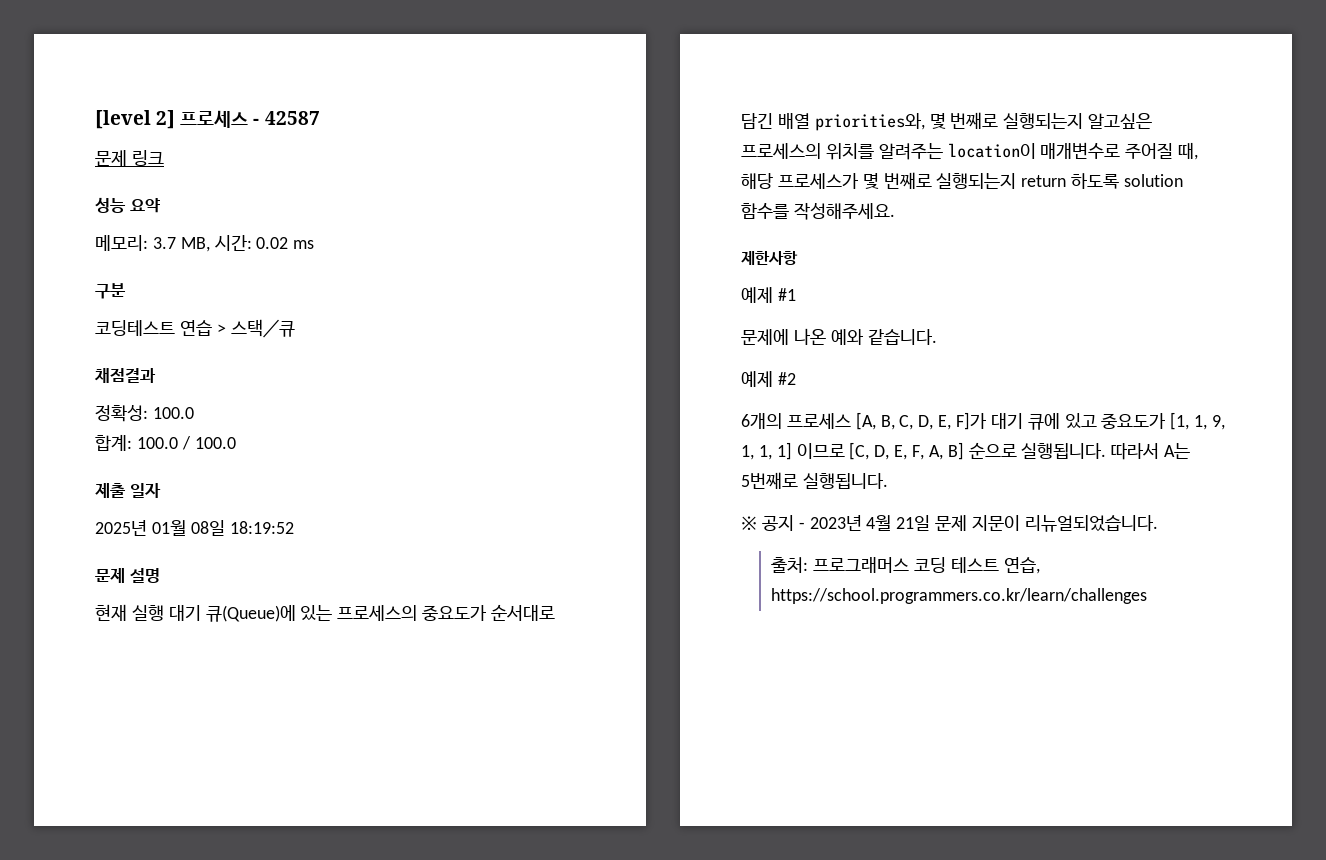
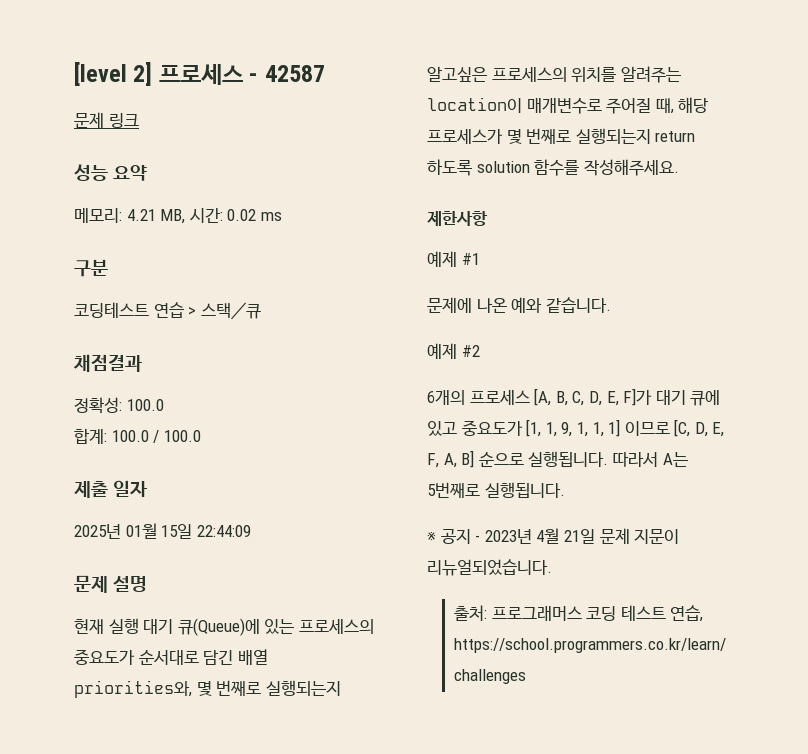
[152,237,176,249] 3.7 -> [126,209,156,221] 4.21
[190,520,294,536] 08일 18:19:52 -> [161,524,251,539] 15일 22:44:09

